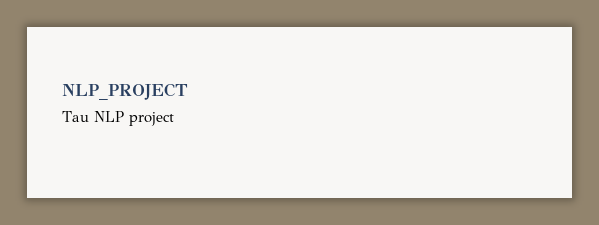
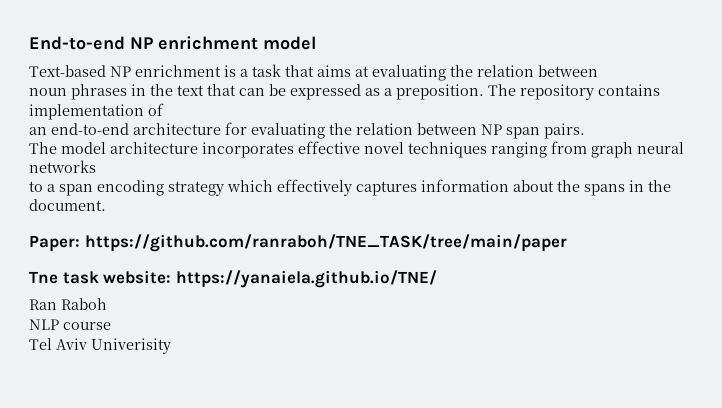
[62,83,188,100] [62,111,174,126] NLP_PROJECT // Tau NLP project -> [29,36,316,50] [29,64,598,81] [29,84,660,100] [29,103,164,120] [29,122,585,139] [29,141,684,158] [29,160,96,173] [29,179,671,196] [29,199,106,211] [29,234,567,252] [29,270,437,288] [29,298,107,310] [29,319,111,330] [29,338,171,354] End-to-end NP enrichment model // Text-based NP enrichment is a task that aims at evaluating the relation between // noun phrases in the text that can be expressed as a preposition. The repository contains implementation of // an end-to-end architecture for evaluating the relation between NP span pairs. // The model architecture incorporates effective novel techniques ranging from graph neural networks // to a span encoding strategy which effectively captures information about the spans in the document. // Paper: https://github.com/ranraboh/TNE_TASK/tree/main/paper // Tne task website: https://yanaiela.github.io/TNE/ // Ran Raboh // NLP course // Tel Aviv Univerisity

